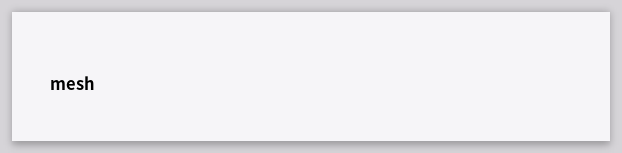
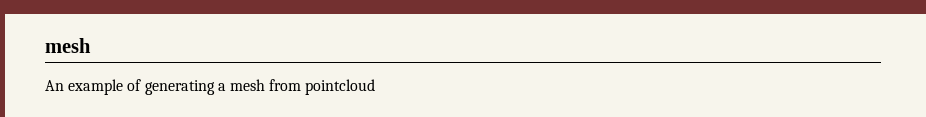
[50,76,95,90] mesh -> [45,38,91,53] [45,79,376,95] mesh // An example of generating a mesh from pointcloud

